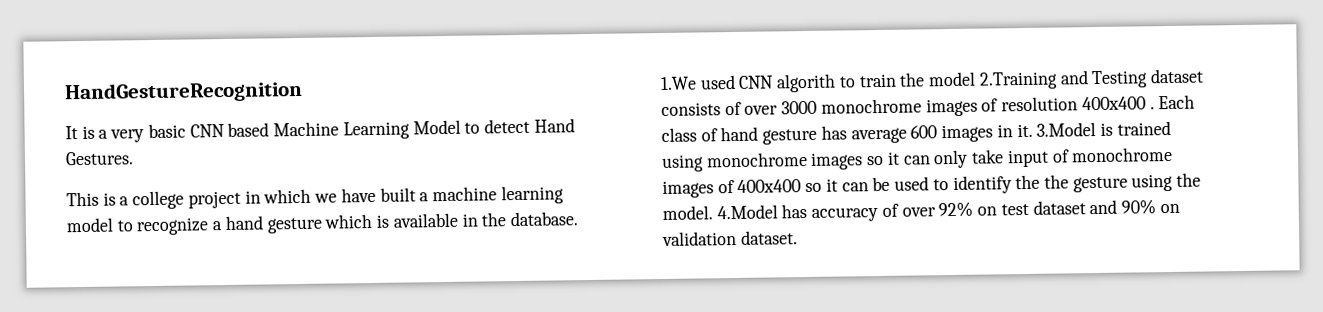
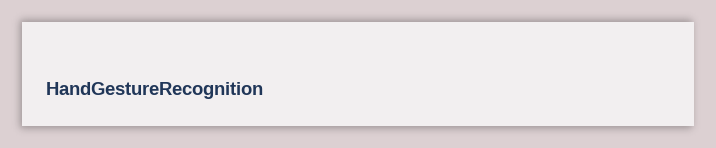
[65,118,575,143] [65,151,134,166] [66,185,564,210] [66,211,578,236] [660,68,1204,93] [661,94,1196,117] [661,120,1171,145] [661,146,1174,172] [662,172,1202,198] [662,199,1180,222] [662,230,798,246] // It is a very basic CNN based Machine Learning Model to detect Hand Gestures. // This is a college project in which we have built a machine learning model to recognize a hand gesture which is available in the database. 1.We used CNN algorith to train the model 2.Training and Testing dataset consists of over 3000 monochrome images of resolution 400x400 . Each class of hand gesture has average 600 images in it. 3.Model is trained using monochrome images so it can only take input of monochrome images of 400x400 so it can be used to identify the the gesture using the model. 4.Model has accuracy of over 92% on test dataset and 90% on validation dataset. -> (263, 90) none

